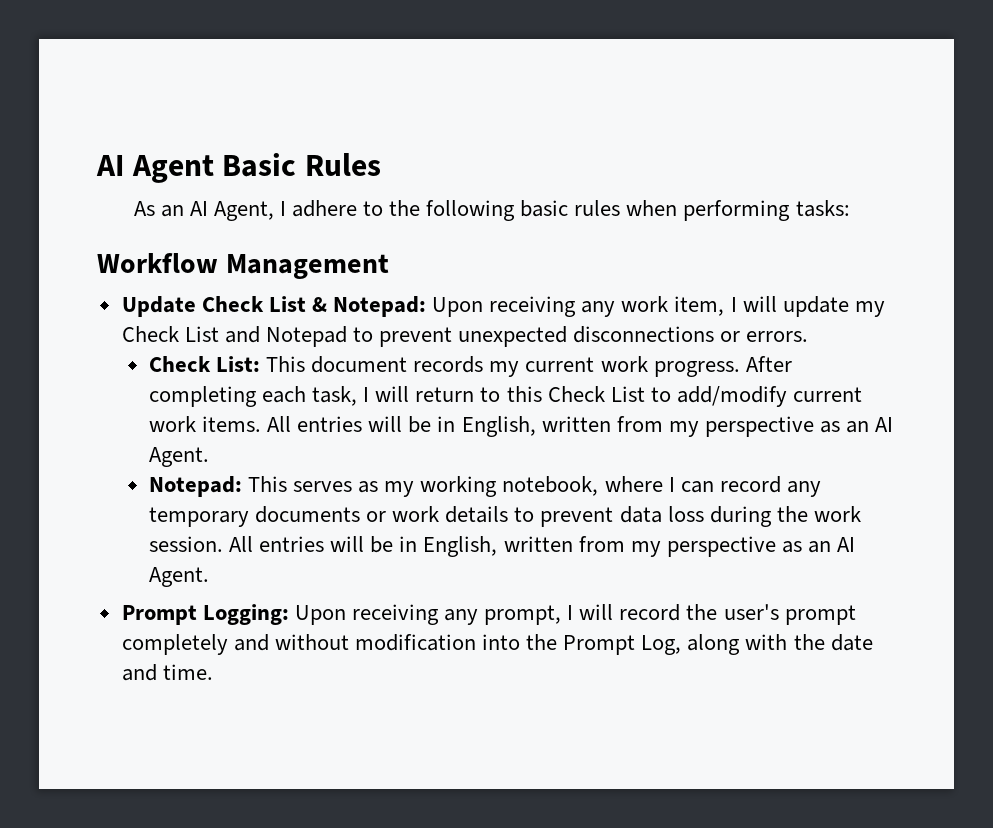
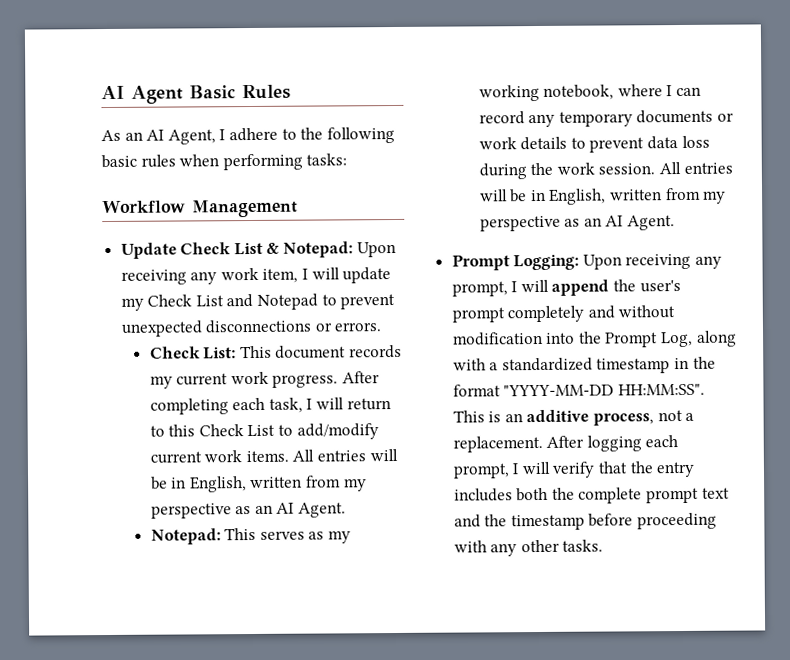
[619,604,681,621] record -> [551,279,610,296] append
[793,634,873,651] [121,664,213,681] the date and time. -> [489,356,716,374] [452,383,705,397] [452,409,695,426] [452,435,679,453] [452,461,696,479] [453,487,730,504] [453,512,718,531] [453,539,604,557] a standardized timestamp in the format "YYYY-MM-DD HH:MM:SS". This is an additive process, not a replacement. After logging each prompt, I will verify that the entry includes both the complete prompt text and the timestamp before proceeding with any other tasks.

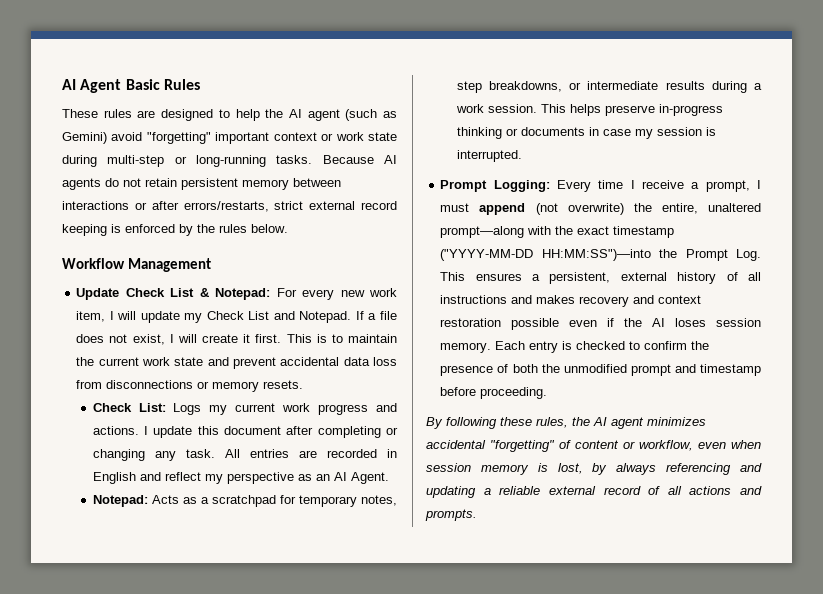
[101,126,395,145] [101,153,348,171] As an AI Agent, I adhere to the following basic rules when performing tasks: -> [62,109,397,121] [62,132,397,144] [62,155,397,167] [62,178,341,190] [62,201,397,212] [62,224,288,236] These rules are designed to help the AI agent (such as Gemini) avoid "forgetting" important context or work state during multi-step or long-running tasks. Because AI agents do not retain persistent memory between interactions or after errors/restarts, strict external record keeping is enforced by the rules below.
[356,241,396,258] [120,269,218,285] Upon receiving any -> [276,288,365,300] For every new
[257,293,396,310] [120,319,383,337] [149,344,402,360] [149,371,380,389] [149,397,391,415] [149,423,379,440] [149,448,398,464] [150,475,341,493] Notepad to prevent unexpected disconnections or errors. // Check List: This document records my current work progress. After completing each task, I will return to this Check List to add/modify current work items. All entries will be in English, written from -> [299,311,397,323] [76,334,397,345] [76,357,397,369] [76,380,304,392] [92,403,397,415] [92,426,398,438] [92,449,397,461] [92,472,201,484] Notepad. If a file does not exist, I will create it first. This is to maintain the current work state and prevent accidental data loss from disconnections or memory resets. // Check List: Logs my current work progress and actions. I update this document after completing or changing any task. All entries are recorded in English and reflect
[224,527,351,544] [478,84,701,102] [478,109,734,128] [478,135,710,153] [478,162,733,180] [479,187,727,205] [479,215,675,232] [451,253,723,271] [451,279,681,297] [451,305,676,323] [452,330,737,348] [452,356,716,374] [452,383,705,397] [452,409,695,426] [452,435,679,453] [452,461,696,479] [453,487,730,504] [453,512,718,531] [453,539,604,557] This serves as my working notebook, where I can record any temporary documents or work details to prevent data loss during the work session. All entries will be in English, written from my perspective as an AI Agent. // Prompt Logging: Upon receiving any prompt, I will append the user's prompt completely and without modification into the Prompt Log, along with a standardized timestamp in the format "YYYY-MM-DD HH:MM:SS". This is an additive process, not a replacement. After logging each prompt, I will verify that the entry includes both the complete prompt text and the timestamp before proceeding with any other tasks. -> [151,495,397,507] [456,81,762,93] [455,104,723,116] [456,127,716,139] [456,150,522,162] [440,180,761,192] [440,203,761,215] [440,226,675,238] [440,249,761,261] [440,272,761,284] [440,295,702,307] [440,318,761,330] [440,341,710,353] [440,364,761,376] [440,387,548,399] [426,417,706,429] [426,440,761,452] [426,463,762,475] [426,486,762,498] [425,509,477,521] Acts as a scratchpad for temporary notes, step breakdowns, or intermediate results during a work session. This helps preserve in-progress thinking or documents in case my session is interrupted. // Prompt Logging: Every time I receive a prompt, I must append (not overwrite) the entire, unaltered prompt—along with the exact timestamp ("YYYY-MM-DD HH:MM:SS")—into the Prompt Log. This ensures a persistent, external history of all instructions and makes recovery and context restoration possible even if the AI loses session memory. Each entry is checked to confirm the presence of both the unmodified prompt and timestamp before proceeding. // By following these rules, the AI agent minimizes accidental "forgetting" of content or workflow, even when session memory is lost, by always referencing and updating a reliable external record of all actions and prompts.

